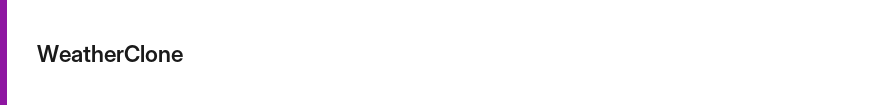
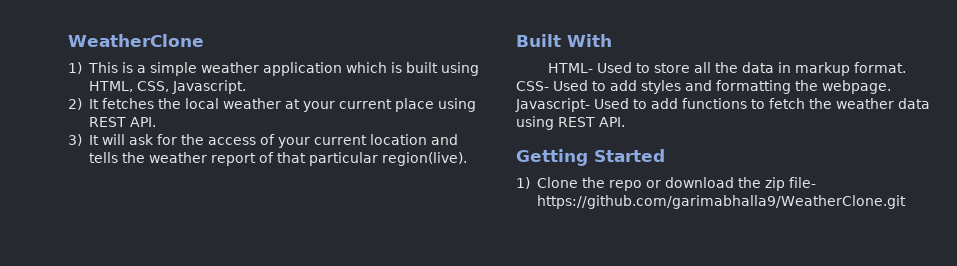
(183, 53) none -> [68,62,479,76] [88,80,246,94] [68,98,476,112] [88,117,156,127] [68,134,458,148] [88,152,467,166] [516,34,612,47] [548,62,907,76] [516,80,891,94] [515,98,930,112] [516,116,625,130] [516,149,665,166] [516,177,816,191] [536,195,906,209] // 1) This is a simple weather application which is built using HTML, CSS, Javascript. // 2) It fetches the local weather at your current place using REST API. // 3) It will ask for the access of your current location and tells the weather report of that particular region(live). // Built With // HTML- Used to store all the data in markup format. CSS- Used to add styles and formatting the webpage. Javascript- Used to add functions to fetch the weather data using REST API. // Getting Started // 1) Clone the repo or download the zip file- https://github.com/garimabhalla9/WeatherClone.git

